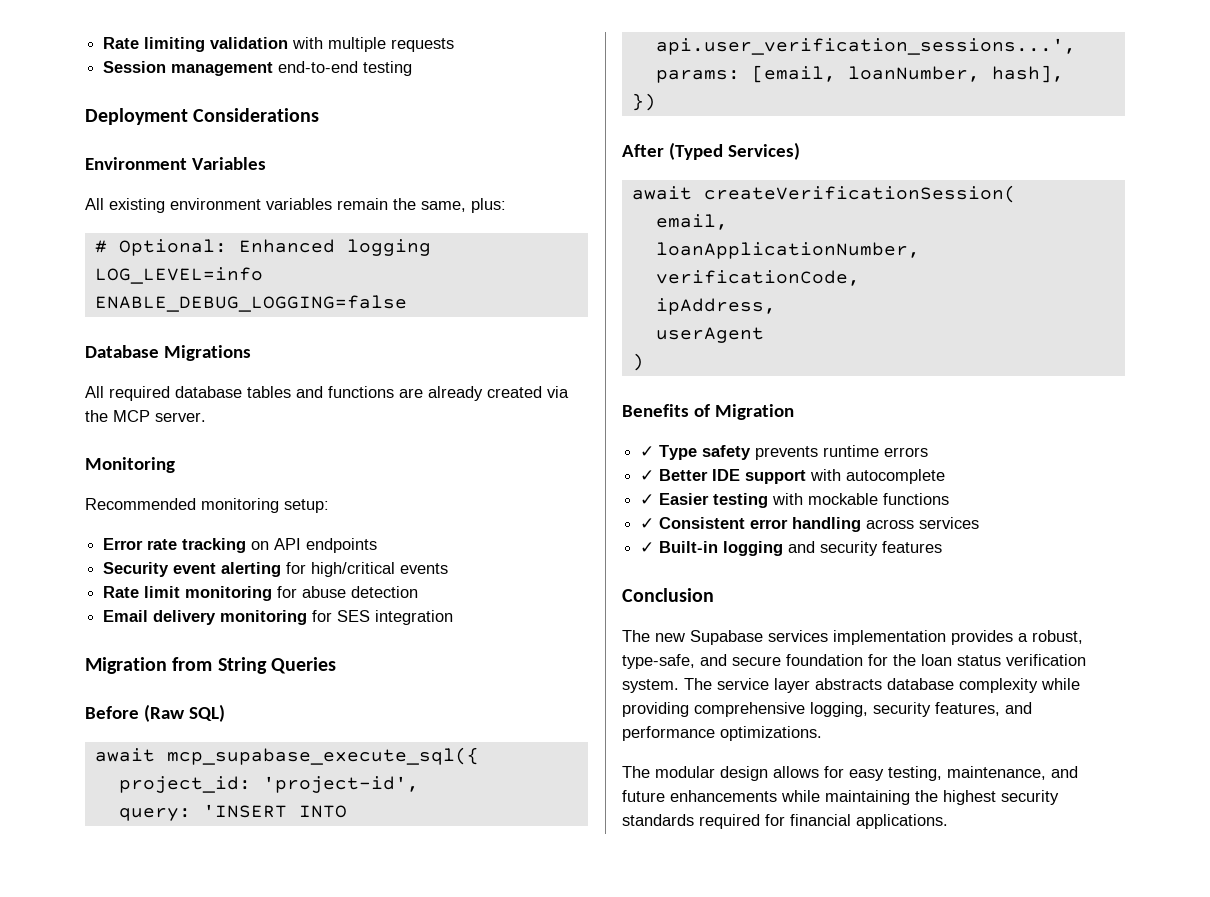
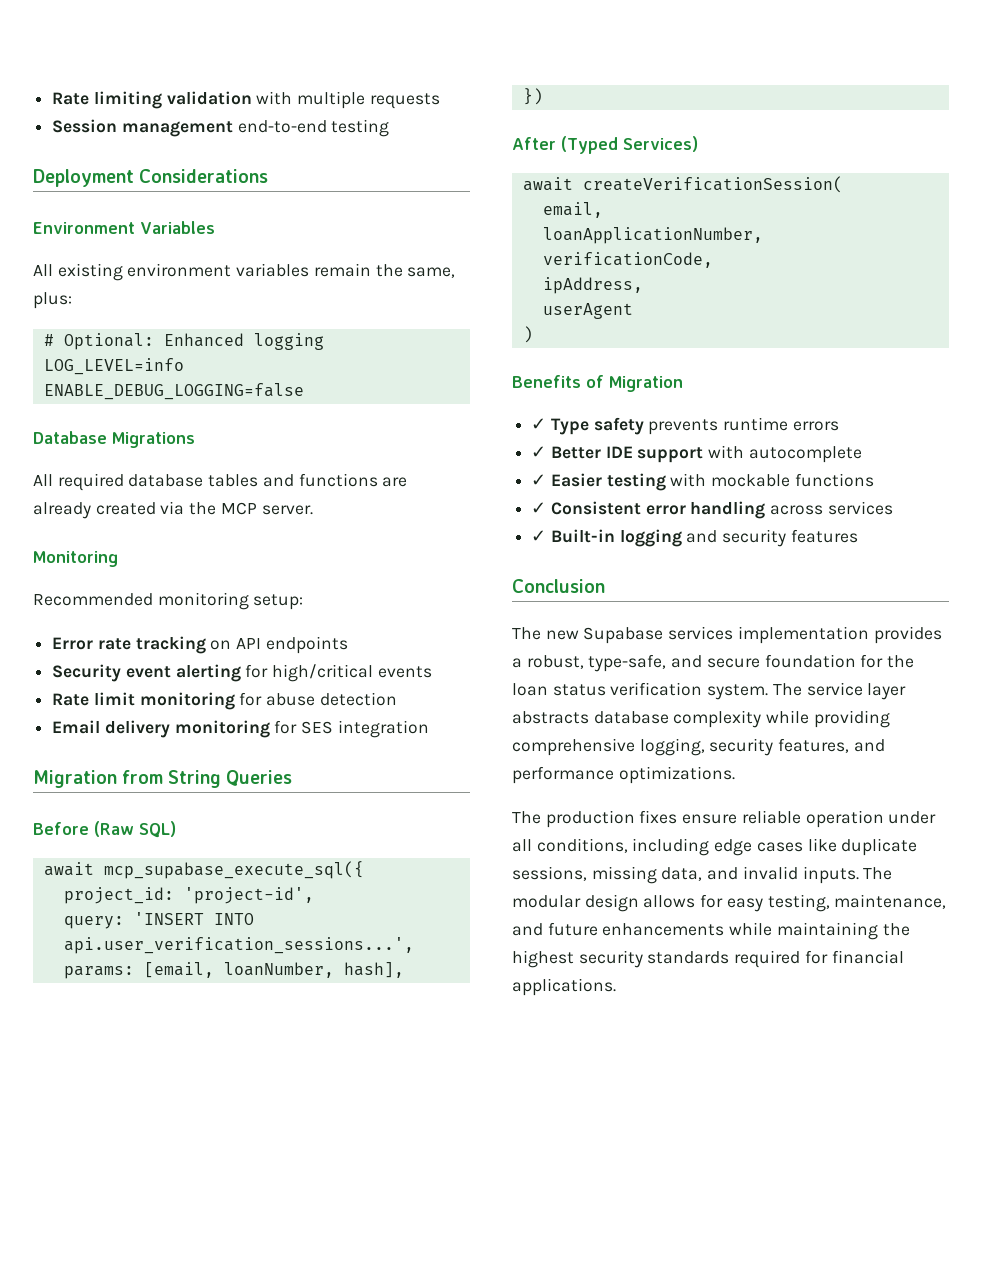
(650, 772) none -> [545,810,937,828] [512,838,918,856] [512,866,893,884] production fixes ensure reliable operation under all conditions, including edge cases like duplicate sessions, missing data, and invalid inputs. The

